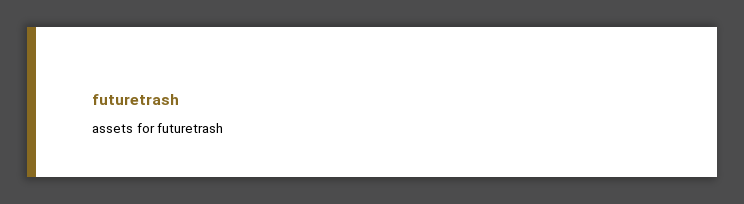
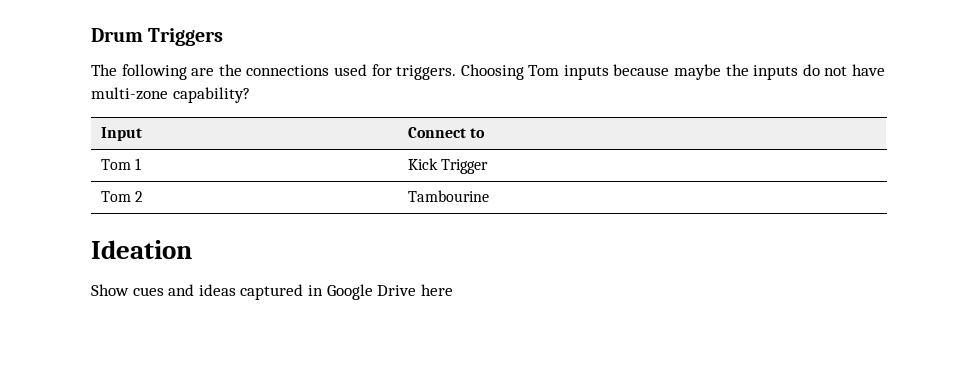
[92,94,179,105] [92,123,224,133] futuretrash // assets for futuretrash -> [91,28,224,46] [91,64,886,80] [91,87,250,103] [100,127,142,141] [407,127,486,138] [100,158,142,170] [407,158,489,174] [100,191,144,202] [407,190,489,202] [91,240,192,259] [91,284,453,300] Drum Triggers // The following are the connections used for triggers. Choosing Tom inputs because maybe the inputs do not have multi-zone capability? // Input | Connect to // Tom 1 | Kick Trigger // Tom 2 | Tambourine // Ideation // Show cues and ideas captured in Google Drive here

